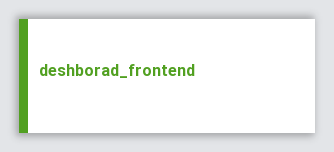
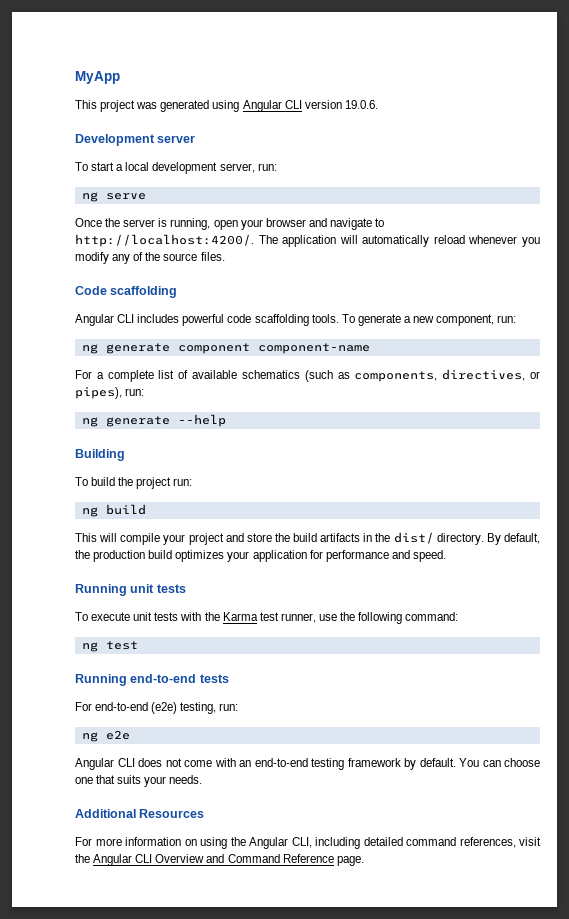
[39,64,195,78] deshborad_frontend -> [75,71,120,84] [75,100,378,112] [75,134,196,146] [75,162,277,174] [81,192,146,202] [75,218,385,230] [75,234,540,247] [75,252,225,264] [75,286,178,298] [75,314,517,326] [81,343,370,354] [75,369,540,382] [75,387,145,399] [81,414,226,427] [75,449,125,461] [75,477,193,489] [81,504,146,517] [75,532,540,545] [75,550,446,562] [75,584,186,596] [75,612,459,624] [81,641,138,652] [75,674,229,686] [75,702,239,714] [81,730,130,742] [75,758,540,770] [75,775,203,787] [75,809,205,818] [75,837,541,849] [75,854,364,866] MyApp // This project was generated using Angular CLI version 19.0.6. // Development server // To start a local development server, run: // ng serve // Once the server is running, open your browser and navigate to http://localhost:4200/. The application will automatically reload whenever you modify any of the source files. // Code scaffolding // Angular CLI includes powerful code scaffolding tools. To generate a new component, run: // ng generate component component-name // For a complete list of available schematics (such as components, directives, or pipes), run: // ng generate --help // Building // To build the project run: // ng build // This will compile your project and store the build artifacts in the dist/ directory. By default, the production build optimizes your application for performance and speed. // Running unit tests // To execute unit tests with the Karma test runner, use the following command: // ng test // Running end-to-end tests // For end-to-end (e2e) testing, run: // ng e2e // Angular CLI does not come with an end-to-end testing framework by default. You can choose one that suits your needs. // Additional Resources // For more information on using the Angular CLI, including detailed command references, visit the Angular CLI Overview and Command Reference page.

